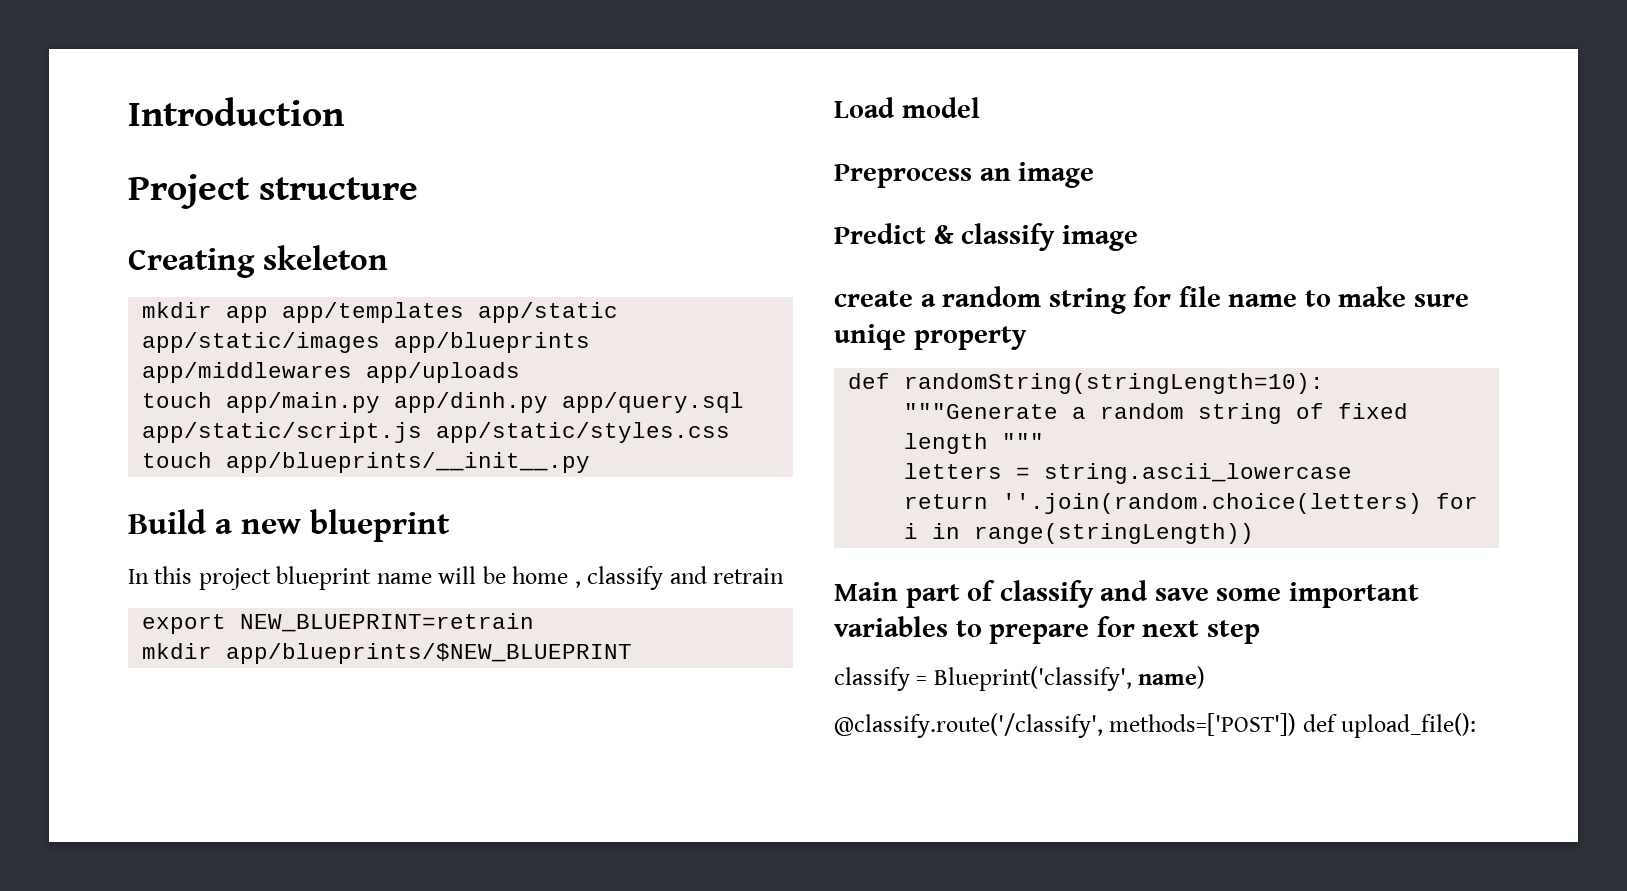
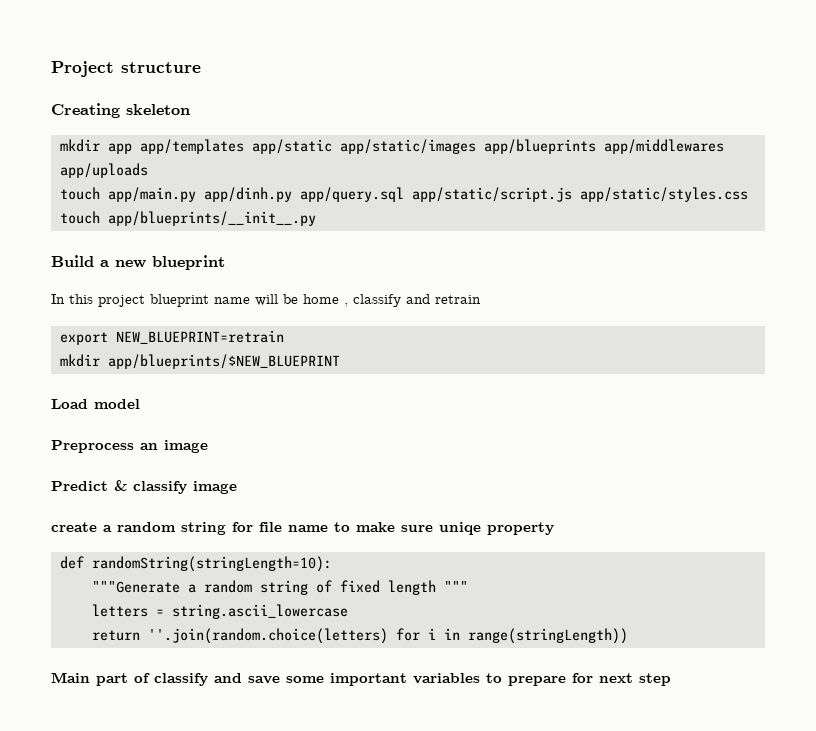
[128,97,345,126] Introduction // -> (51, 69) none
[834,666,1206,691] [834,713,1477,738] // classify = Blueprint('classify', name) // @classify.route('/classify', methods=['POST']) def upload_file(): -> (671, 679) none

